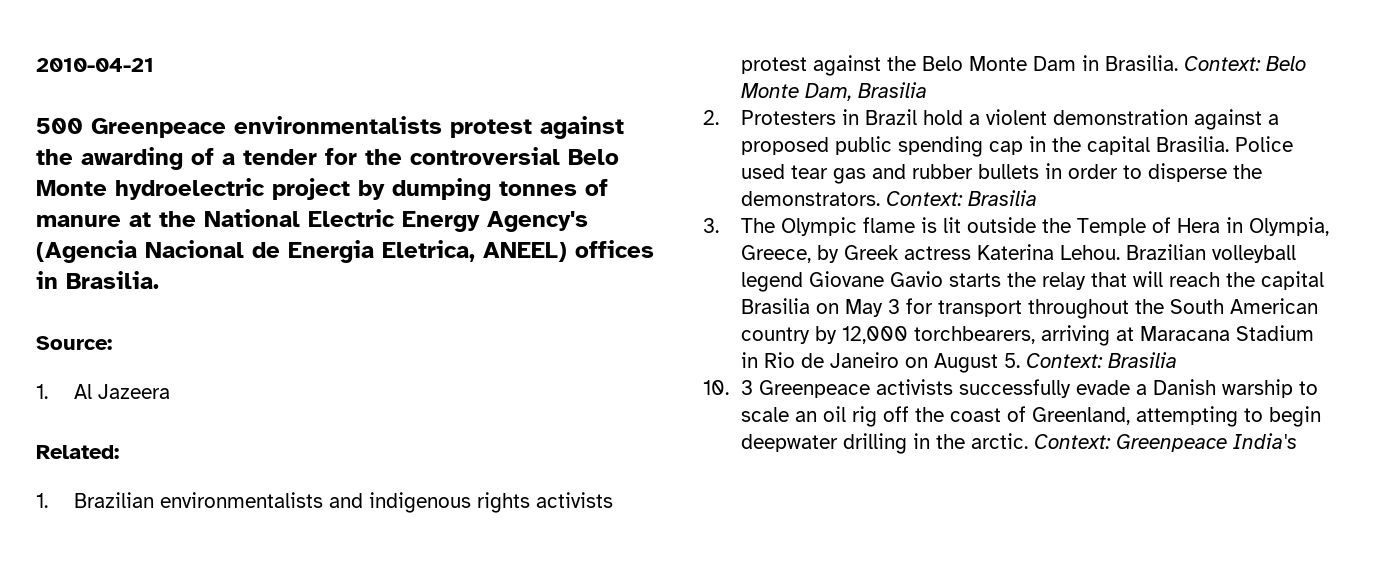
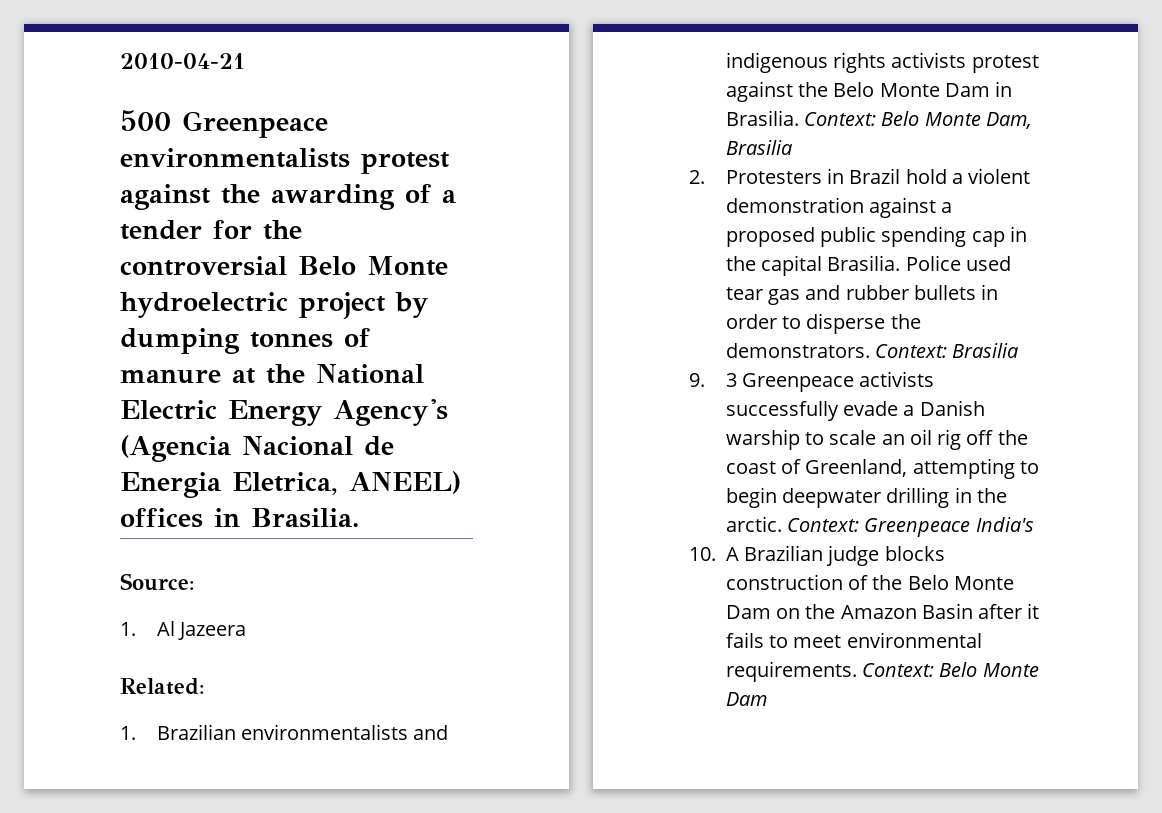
[703,217,1330,236] [741,244,1297,263] [741,271,1325,292] [741,298,1319,319] [741,325,1315,346] [741,352,1178,373] [703,380,729,395] 3. The Olympic flame is lit outside the Temple of Hera in Olympia, Greece, by Greek actress Katerina Lehou. Brazilian volleyball legend Giovane Gavio starts the relay that will reach the capital Brasilia on May 3 for transport throughout the South American country by 12,000 torchbearers, arriving at Maracana Stadium in Rio de Janeiro on August 5. Context: Brasilia // 10. -> [689,373,705,387] 9.
(1298, 441) none -> [689,545,945,566] [725,574,1014,590] [725,603,1040,619] [725,632,982,648] [725,661,1039,682] [725,692,767,706] // 10. A Brazilian judge blocks construction of the Belo Monte Dam on the Amazon Basin after it fails to meet environmental requirements. Context: Belo Monte Dam

